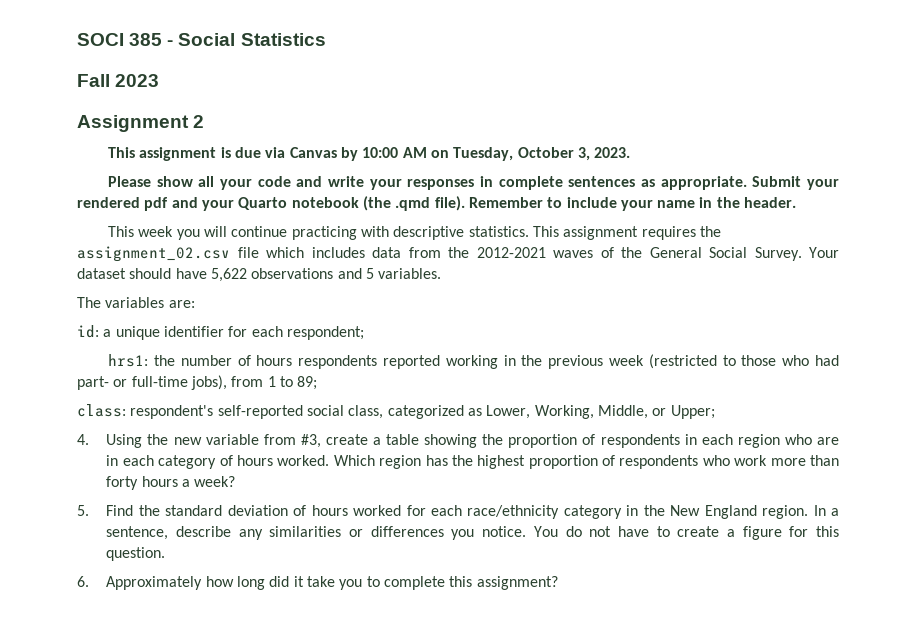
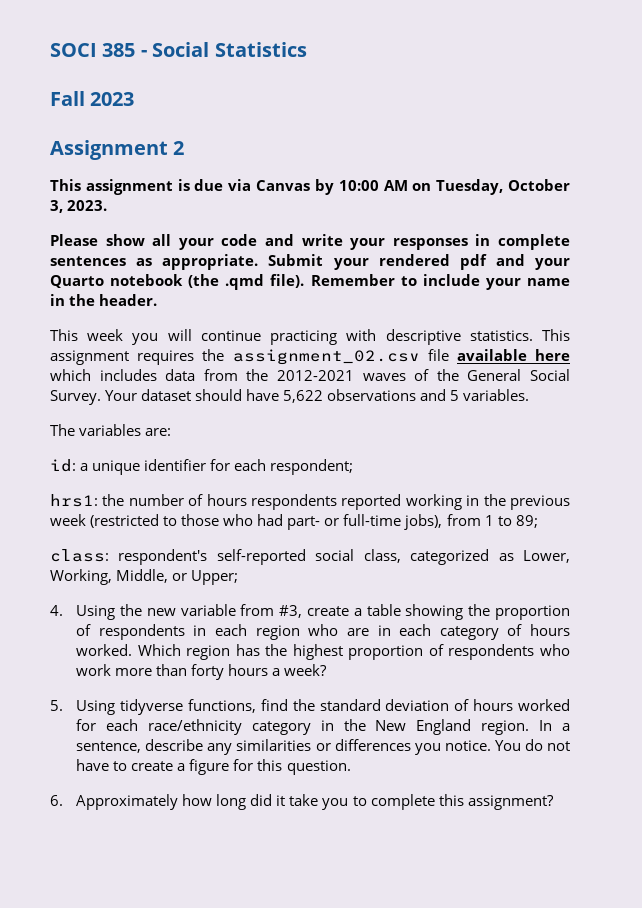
(259, 252) none -> [456,349,570,361] available here
[106,505,134,516] Find -> [76,699,288,715] Using tidyverse functions, find

